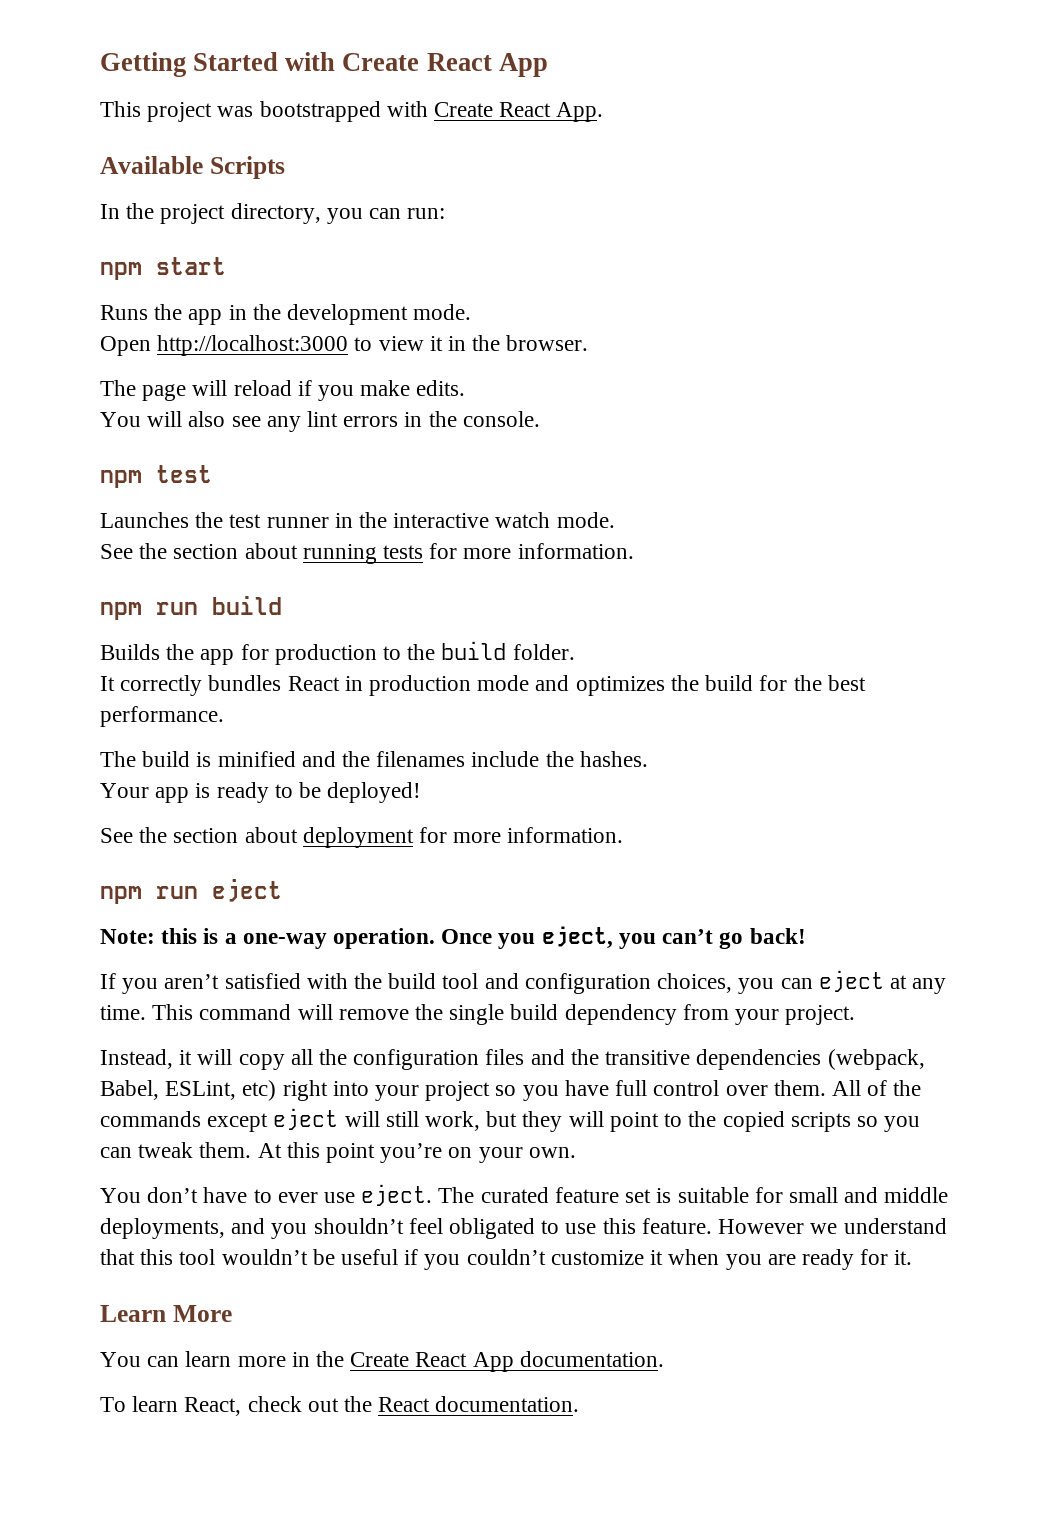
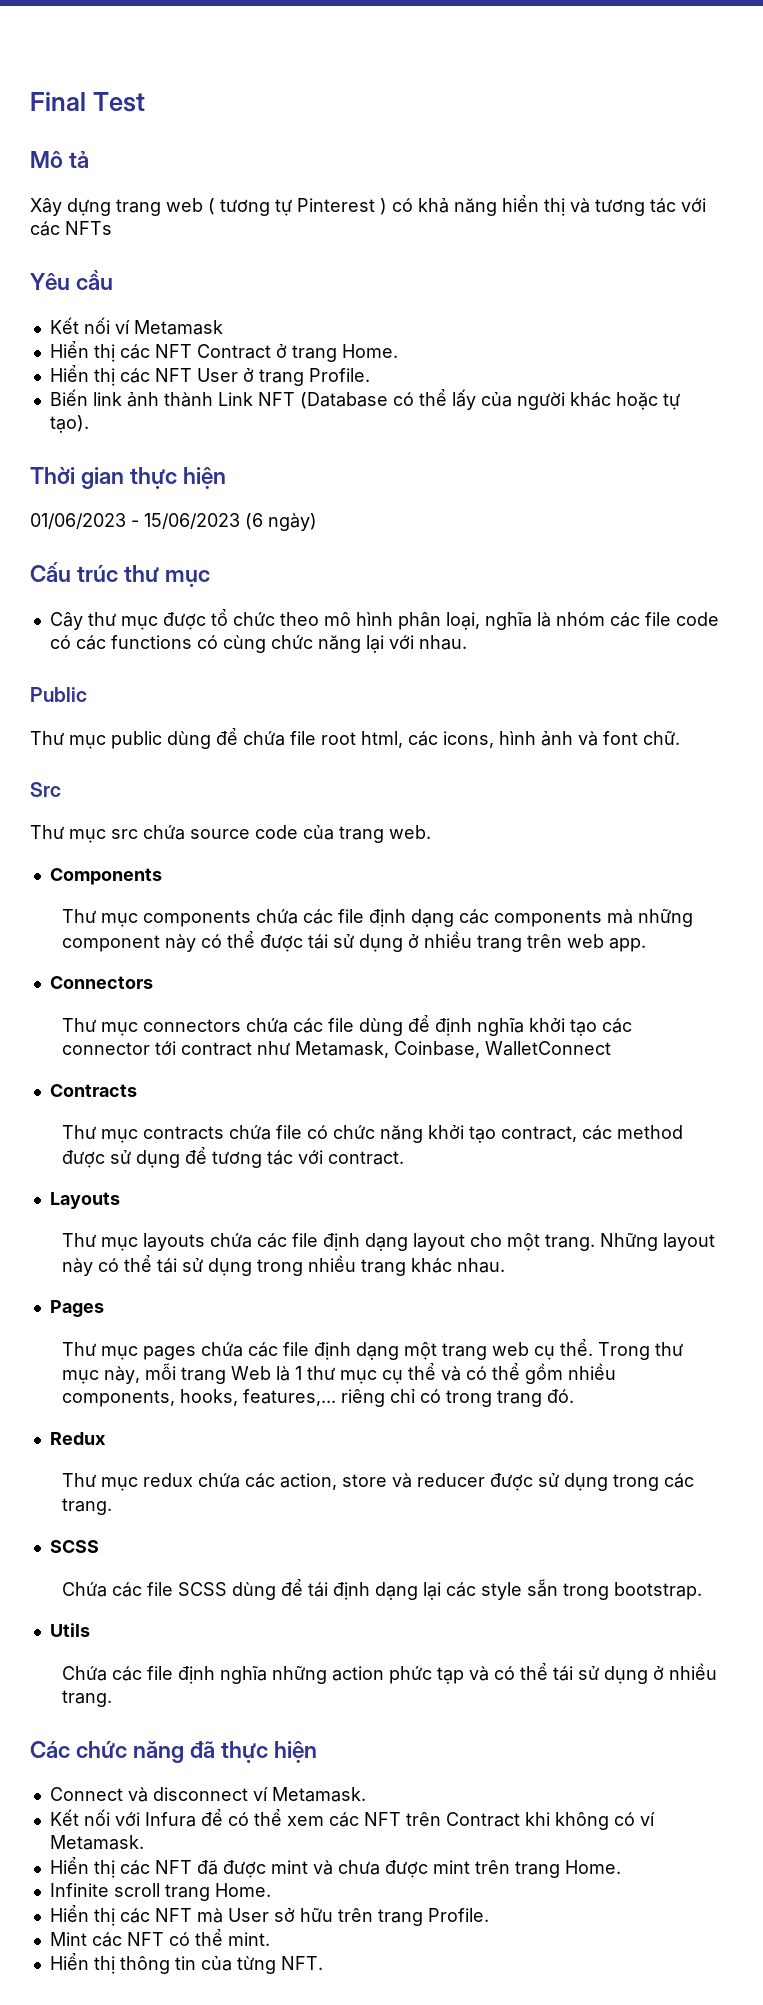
[100,52,548,77] [100,101,604,122] [100,156,285,179] [100,203,446,224] [100,257,226,280] [100,304,472,325] [100,335,589,356] [100,380,466,401] [100,411,540,432] [100,465,212,488] [100,512,615,528] [100,543,634,564] [100,596,282,620] [100,641,575,665] [100,675,866,696] [100,706,224,727] [100,751,648,767] [100,782,422,803] [100,827,624,848] [100,879,282,904] [100,926,806,949] [100,970,947,994] [100,1004,856,1025] [100,1049,925,1070] [100,1080,922,1101] [100,1108,921,1132] [100,1142,576,1163] [100,1184,949,1206] [100,1218,947,1239] [100,1249,913,1270] [100,1305,232,1322] [100,1351,664,1372] [100,1396,580,1416] Getting Started with Create React App // This project was bootstrapped with Create React App. // Available Scripts // In the project directory, you can run: // npm start // Runs the app in the development mode. // Open http://localhost:3000 to view it in the browser. // The page will reload if you make edits. // You will also see any lint errors in the console. // npm test // Launches the test runner in the interactive watch mode. // See the section about running tests for more information. // npm run build // Builds the app for production to the build folder. // It correctly bundles React in production mode and optimizes the build for the best performance. // The build is minified and the filenames include the hashes. // Your app is ready to be deployed! // See the section about deployment for more information. // npm run eject // Note: this is a one-way operation. Once you eject, you can’t go back! // If you aren’t satisfied with the build tool and configuration choices, you can eject at any time. This command will remove the single build dependency from your project. // Instead, it will copy all the configuration files and the transitive dependencies (webpack, Babel, ESLint, etc) right into your project so you have full control over them. All of the commands except eject will still work, but they will point to the copied scripts so you can tweak them. At this point you’re on your own. // You don’t have to ever use eject. The curated feature set is suitable for small and middle deployments, and you shouldn’t feel obligated to use this feature. However we understand that this tool wouldn’t be useful if you couldn’t customize it when you are ready for it. // Learn More // You can learn more in the Create React App documentation. // To learn React, check out the React documentation. -> [30,92,145,112] [30,151,90,168] [30,195,706,216] [30,221,112,236] [30,270,114,290] [49,317,223,335] [49,341,398,362] [49,365,370,386] [49,389,680,410] [49,415,89,433] [30,467,227,489] [30,513,317,531] [30,562,211,587] [49,609,719,630] [49,635,467,653] [30,687,87,702] [30,728,680,749] [30,782,61,797] [30,825,431,843] [49,868,162,885] [61,909,693,927] [61,931,646,952] [49,976,153,989] [61,1015,632,1036] [61,1041,611,1058] [49,1084,137,1097] [61,1125,683,1143] [61,1147,404,1168] [49,1192,120,1209] [61,1233,715,1251] [61,1255,505,1276] [49,1300,104,1317] [61,1339,683,1360] [61,1363,616,1384] [61,1389,574,1407] [49,1432,106,1445] [61,1473,694,1491] [61,1498,112,1515] [49,1540,99,1553] [61,1579,702,1600] [49,1623,90,1637] [61,1663,717,1684] [61,1690,112,1707] [30,1741,318,1763] [49,1787,366,1802] [49,1809,655,1830] [49,1835,144,1850] [49,1857,621,1878] [49,1883,271,1901] [49,1905,489,1926] [49,1929,270,1947] [49,1953,323,1974] Final Test // Mô tả // Xây dựng trang web ( tương tự Pinterest ) có khả năng hiển thị và tương tác với các NFTs // Yêu cầu // Kết nối ví Metamask // Hiển thị các NFT Contract ở trang Home. // Hiển thị các NFT User ở trang Profile. // Biến link ảnh thành Link NFT (Database có thể lấy của người khác hoặc tự tạo). // Thời gian thực hiện // 01/06/2023 - 15/06/2023 (6 ngày) // Cấu trúc thư mục // Cây thư mục được tổ chức theo mô hình phân loại, nghĩa là nhóm các file code có các functions có cùng chức năng lại với nhau. // Public // Thư mục public dùng để chứa file root html, các icons, hình ảnh và font chữ. // Src // Thư mục src chứa source code của trang web. // Components // Thư mục components chứa các file định dạng các components mà những component này có thể được tái sử dụng ở nhiều trang trên web app. // Connectors // Thư mục connectors chứa các file dùng để định nghĩa khởi tạo các connector tới contract như Metamask, Coinbase, WalletConnect // Contracts // Thư mục contracts chứa file có chức năng khởi tạo contract, các method được sử dụng để tương tác với contract. // Layouts // Thư mục layouts chứa các file định dạng layout cho một trang. Những layout này có thể tái sử dụng trong nhiều trang khác nhau. // Pages // Thư mục pages chứa các file định dạng một trang web cụ thể. Trong thư mục này, mỗi trang Web là 1 thư mục cụ thể và có thể gồm nhiều components, hooks, features,... riêng chỉ có trong trang đó. // Redux // Thư mục redux chứa các action, store và reducer được sử dụng trong các trang. // SCSS // Chứa các file SCSS dùng để tái định dạng lại các style sẵn trong bootstrap. // Utils // Chứa các file định nghĩa những action phức tạp và có thể tái sử dụng ở nhiều trang. // Các chức năng đã thực hiện // Connect và disconnect ví Metamask. // Kết nối với Infura để có thể xem các NFT trên Contract khi không có ví Metamask. // Hiển thị các NFT đã được mint và chưa được mint trên trang Home. // Infinite scroll trang Home. // Hiển thị các NFT mà User sở hữu trên trang Profile. // Mint các NFT có thể mint. // Hiển thị thông tin của từng NFT.

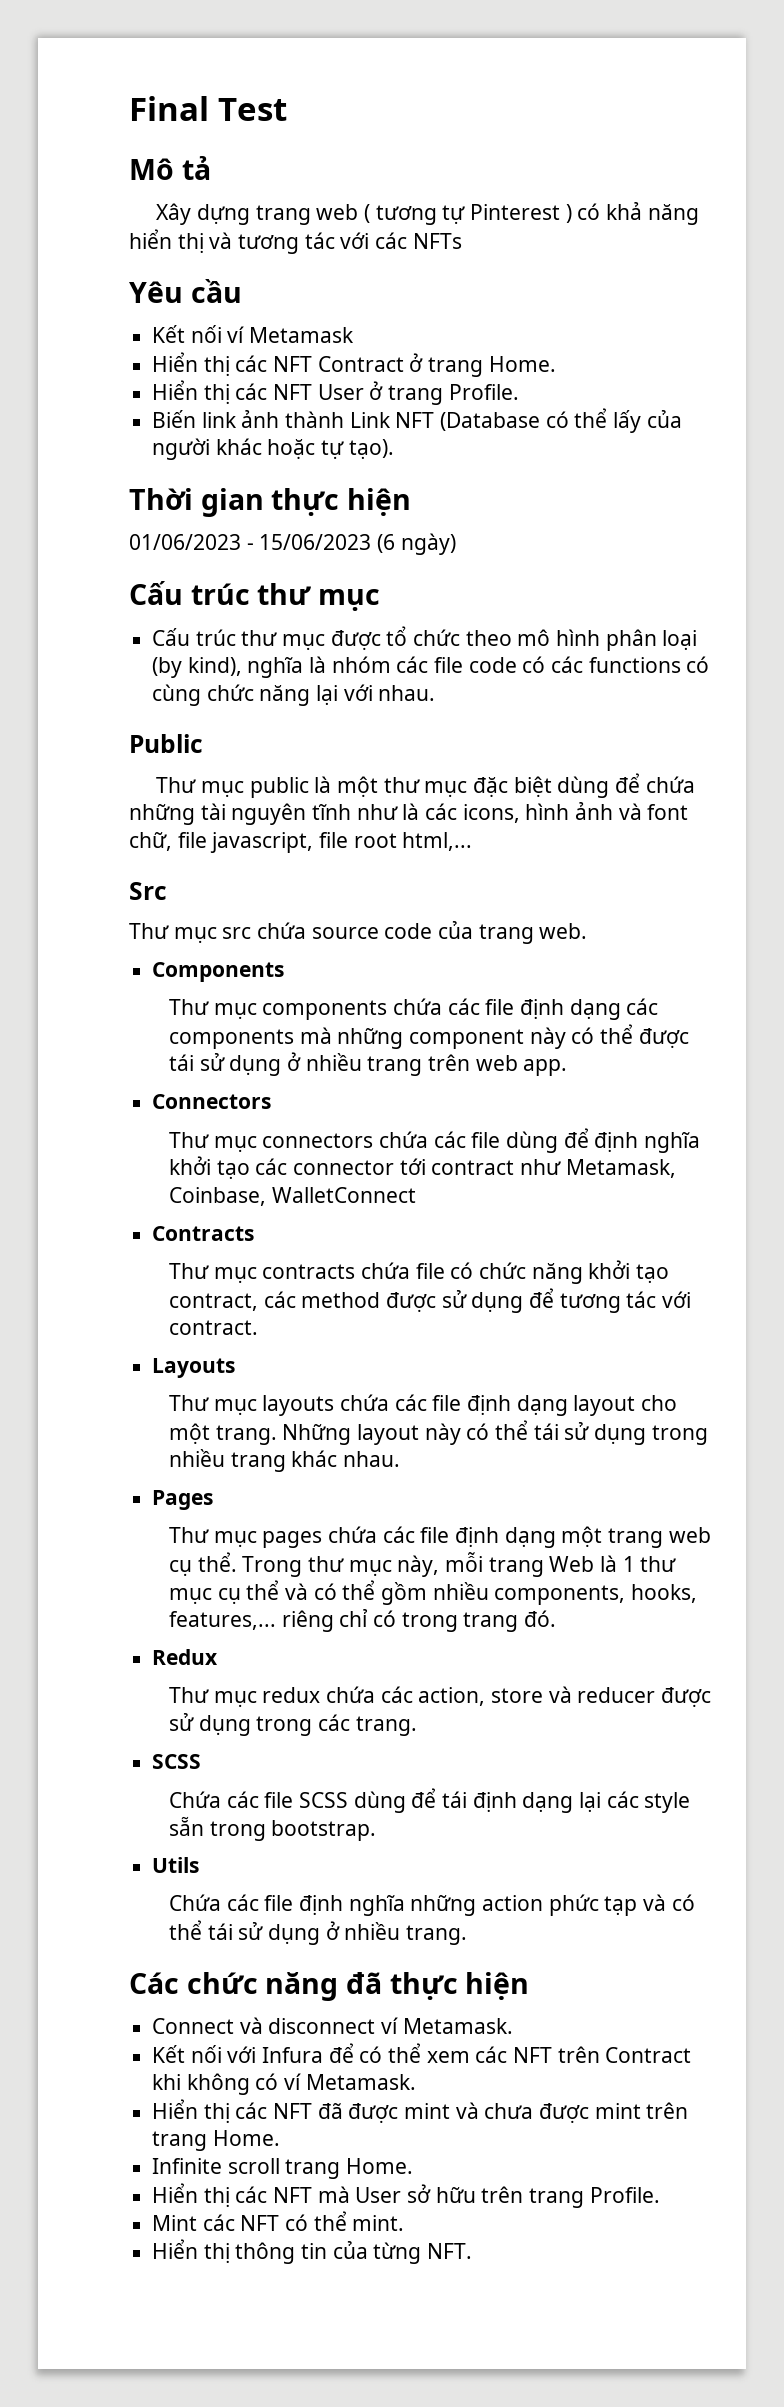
[49,612,83,630] Cây -> [152,628,236,646] Cấu trúc
[445,612,480,630] loại, -> [662,630,698,650] [152,657,242,678] loại (by kind),
[167,728,403,749] dùng để chứa file root html, -> [314,773,695,798] [129,803,420,825] là một thư mục đặc biệt dùng để chứa những tài nguyên tĩnh như là
[643,731,680,745] chữ. -> [129,832,473,853] chữ, file javascript, file root html,...

